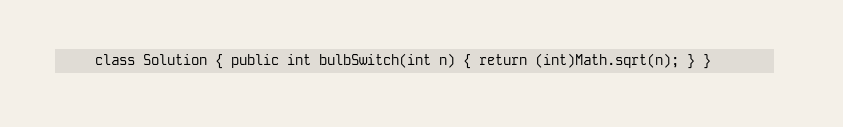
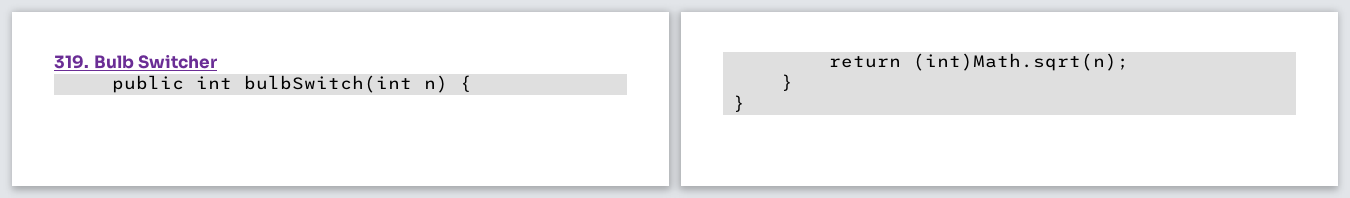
[95,54,224,69] class Solution { -> [54,54,218,69] 319. Bulb Switcher //
(472, 61) none -> (473, 83) //
[687,54,696,69] } -> [781,74,794,91] // } //

